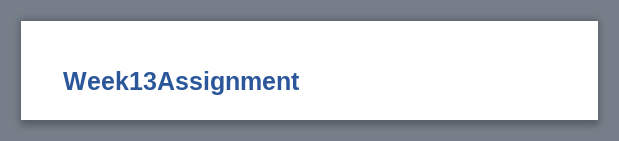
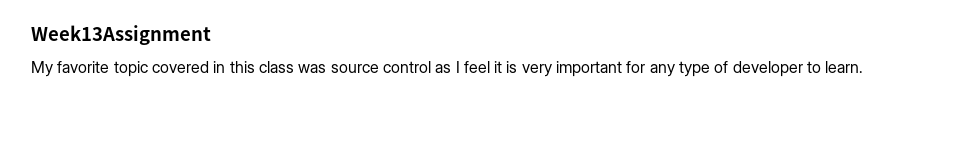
(300, 83) none -> [31,61,864,77] // My favorite topic covered in this class was source control as I feel it is very important for any type of developer to learn.

